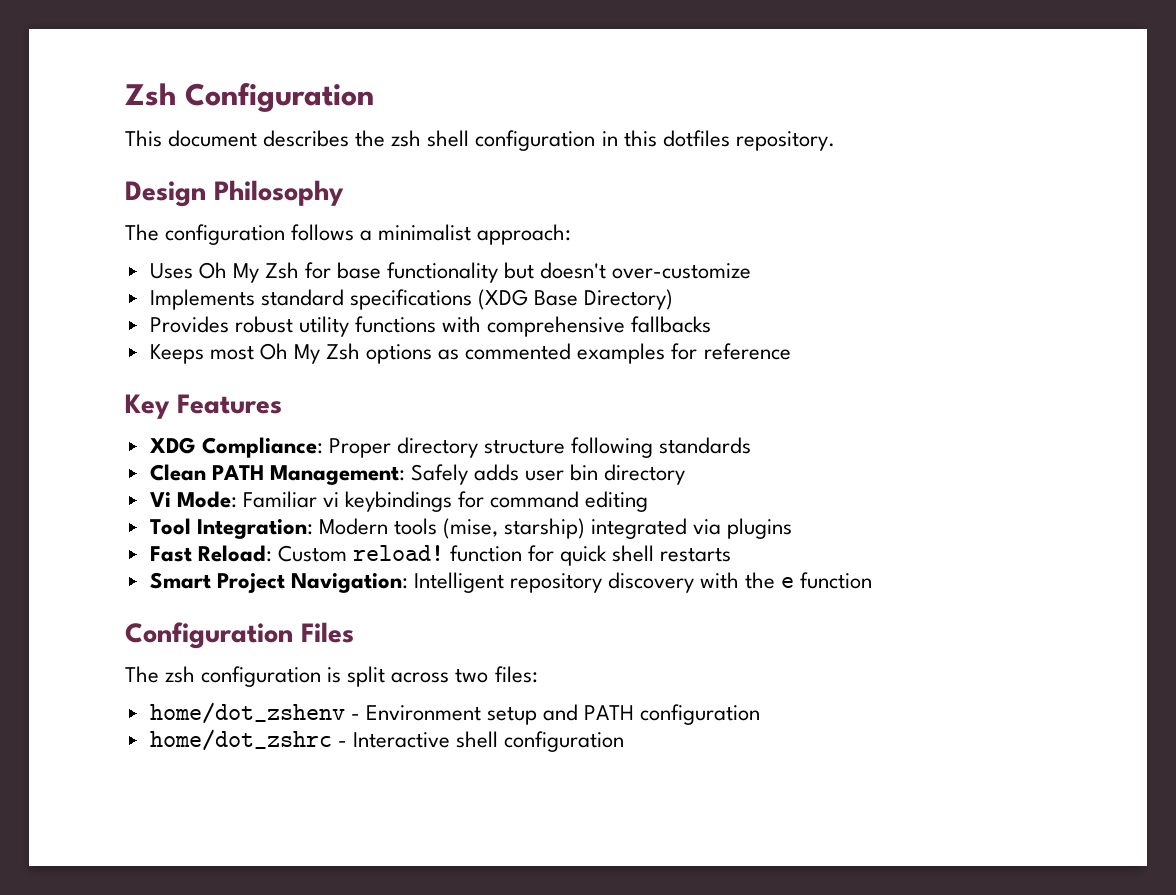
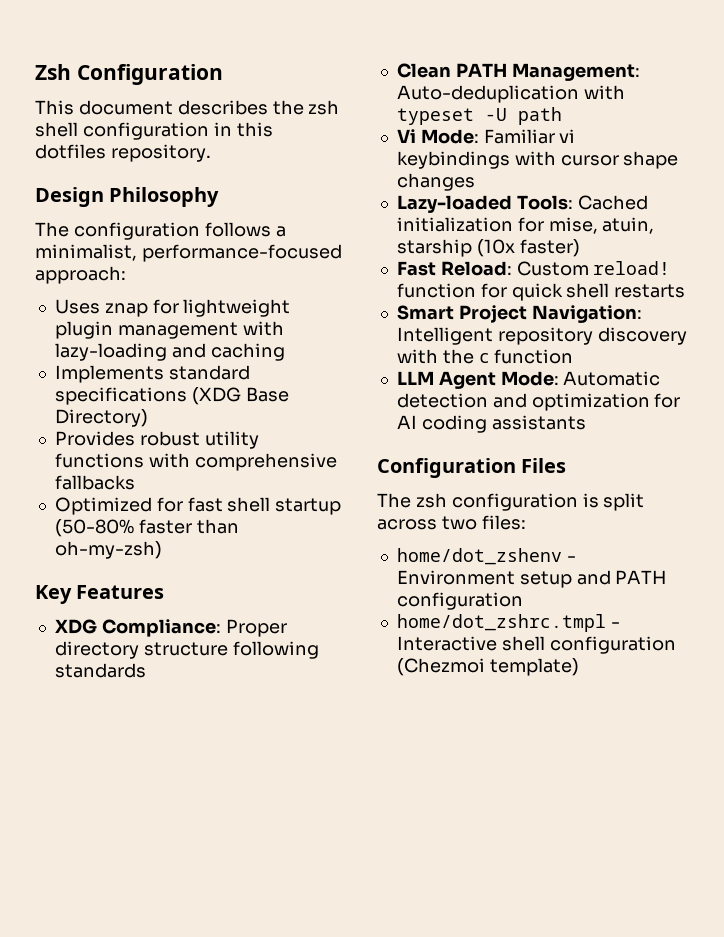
[378,224,472,241] minimalist -> [35,244,342,262] minimalist, performance-focused
[198,262,752,283] Oh My Zsh for base functionality but doesn't over-customize -> [104,299,291,317] [54,321,284,339] [54,343,285,361] znap for lightweight plugin management with lazy-loading and caching
[149,343,791,364] Keeps most Oh My Zsh options as commented examples for reference -> [54,497,342,515] [54,519,239,537] [54,541,162,559] Optimized for fast shell startup (50-80% faster than oh-my-zsh)
[410,464,686,485] Safely adds user bin directory -> [396,85,625,103] [396,107,562,125] Auto-deduplication with typeset -U path
[458,491,649,512] [149,518,793,539] for command editing // Tool Integration: Modern tools (mise, starship) integrated via plugins -> [514,151,679,169] [396,173,475,191] [396,195,648,213] [396,217,655,234] [396,239,580,257] with cursor shape changes // Lazy-loaded Tools: Cached initialization for mise, atuin, starship (10x faster)
[781,572,873,589] e function -> [478,349,574,364] [396,371,661,389] [396,393,681,411] [396,415,586,433] c function // LLM Agent Mode: Automatic detection and optimization for AI coding assistants
[149,729,332,751] home/dot_zshrc -> [396,614,606,632] home/dot_zshrc.tmpl
(625, 741) none -> [396,658,579,676] (Chezmoi template)

